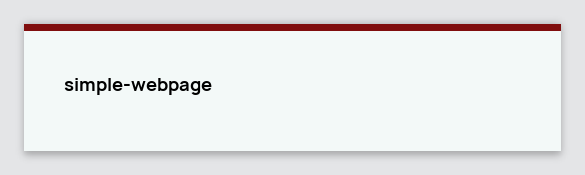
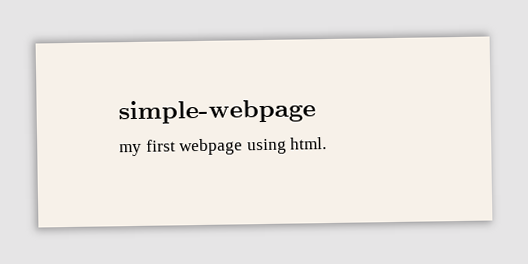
(212, 86) none -> [119,137,328,157] // my first webpage using html.

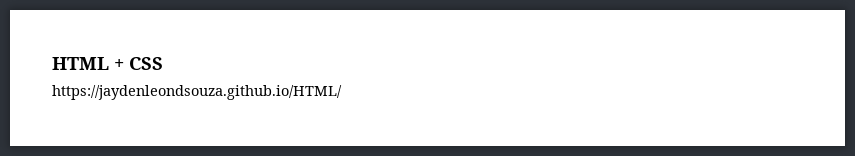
[118,98,316,125] [119,137,328,157] simple-webpage // my first webpage using html. -> [52,57,163,70] [52,85,342,100] HTML + CSS // https://jaydenleondsouza.github.io/HTML/

